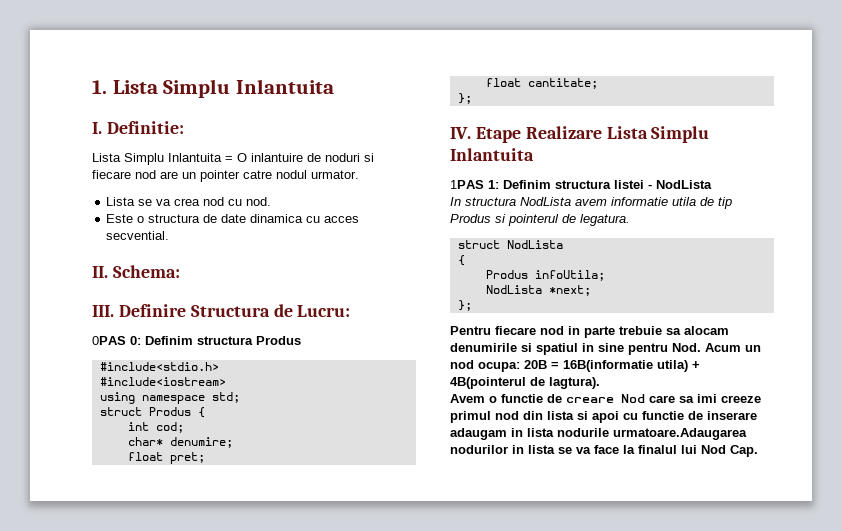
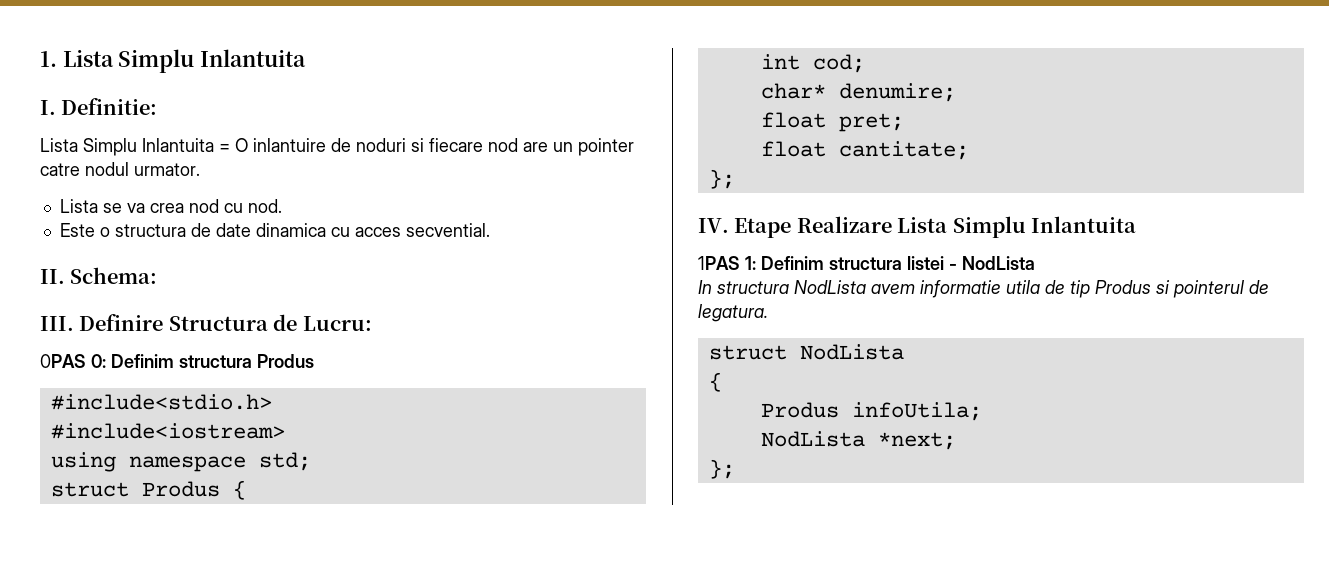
[450,326,729,338] [450,343,761,355] [450,360,700,372] [450,377,600,389] [450,394,761,403] [450,411,757,423] [450,428,747,440] [450,445,758,457] // Pentru fiecare nod in parte trebuie sa alocam denumirile si spatiul in sine pentru Nod. Acum un nod ocupa: 20B = 16B(informatie utila) + 4B(pointerul de lagtura). // Avem o functie de creare Nod care sa imi creeze primul nod din lista si apoi cu functie de inserare adaugam in lista nodurile urmatoare.Adaugarea nodurilor in lista se va face la finalul lui Nod Cap. -> (735, 469) none

